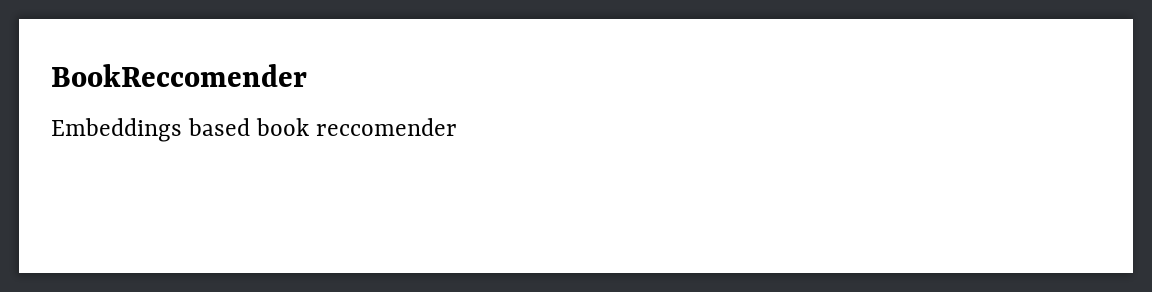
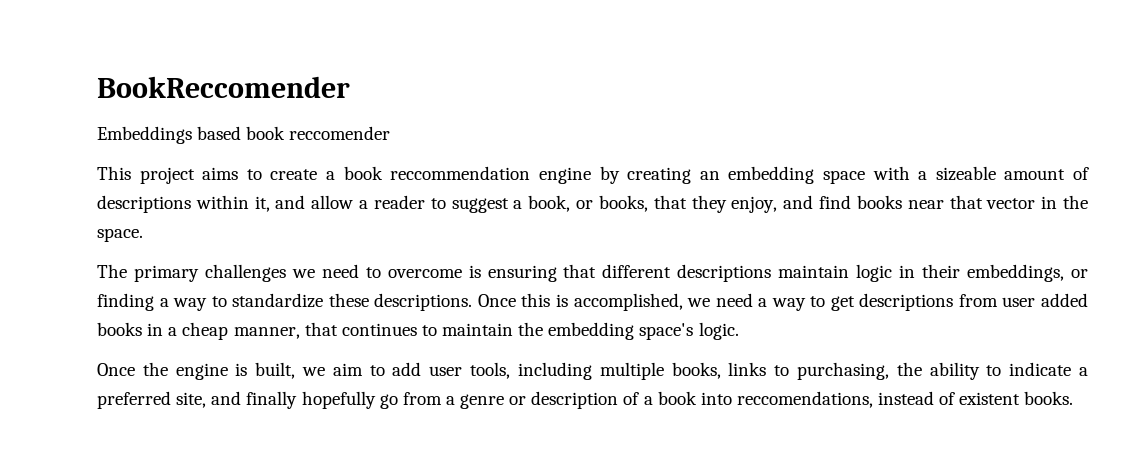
(458, 127) none -> [97,166,1089,184] [97,195,1089,213] [97,228,143,242] [97,264,1089,282] [97,293,1088,311] [97,322,739,340] [97,362,1089,380] [97,391,1074,409] // This project aims to create a book reccommendation engine by creating an embedding space with a sizeable amount of descriptions within it, and allow a reader to suggest a book, or books, that they enjoy, and find books near that vector in the space. // The primary challenges we need to overcome is ensuring that different descriptions maintain logic in their embeddings, or finding a way to standardize these descriptions. Once this is accomplished, we need a way to get descriptions from user added books in a cheap manner, that continues to maintain the embedding space's logic. // Once the engine is built, we aim to add user tools, including multiple books, links to purchasing, the ability to indicate a preferred site, and finally hopefully go from a genre or description of a book into reccomendations, instead of existent books.

